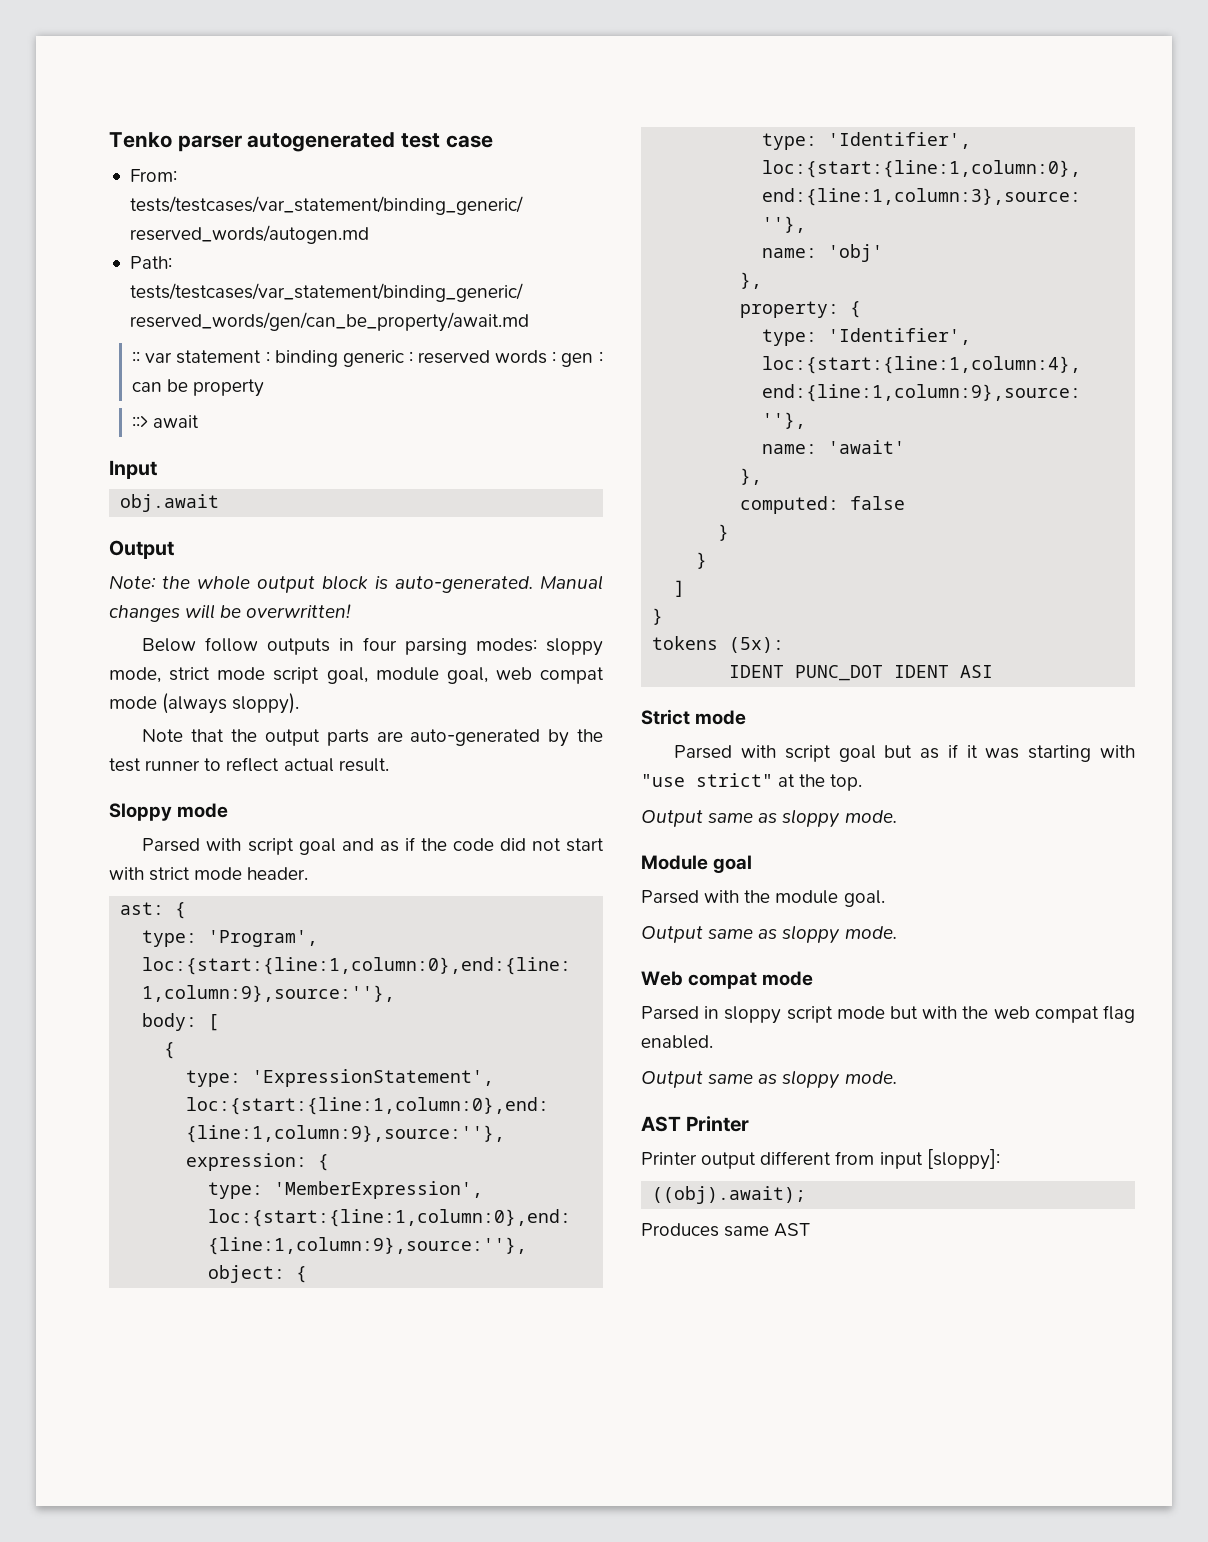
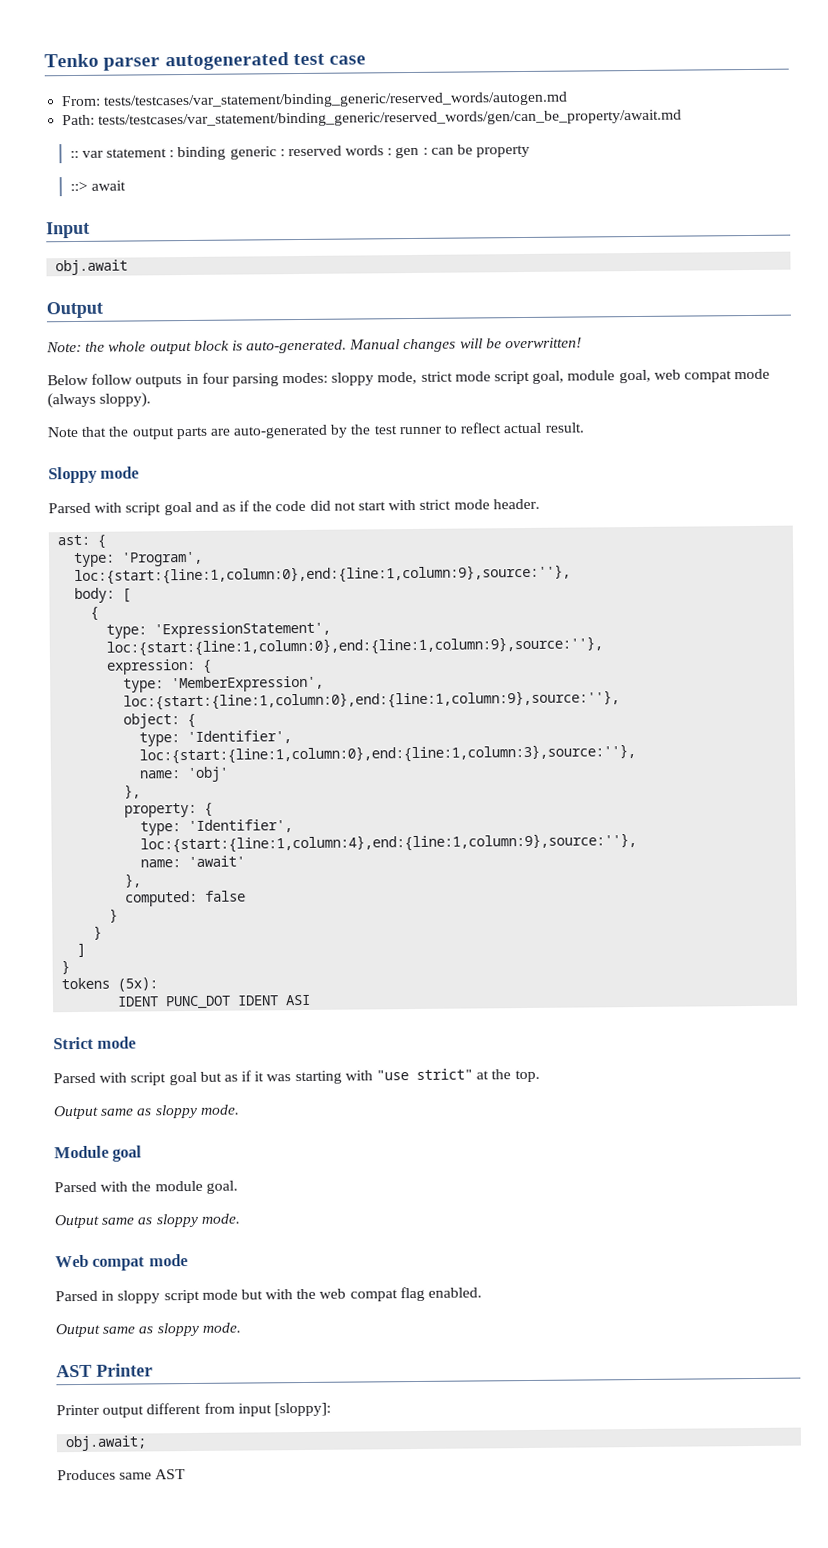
[652,1186,807,1204] ((obj).await); -> [65,1435,148,1452] obj.await;

